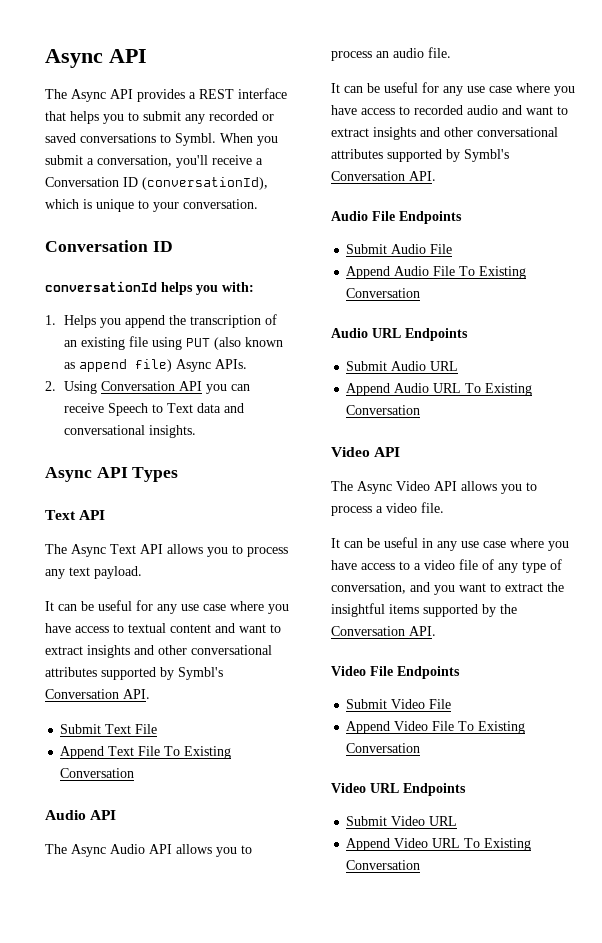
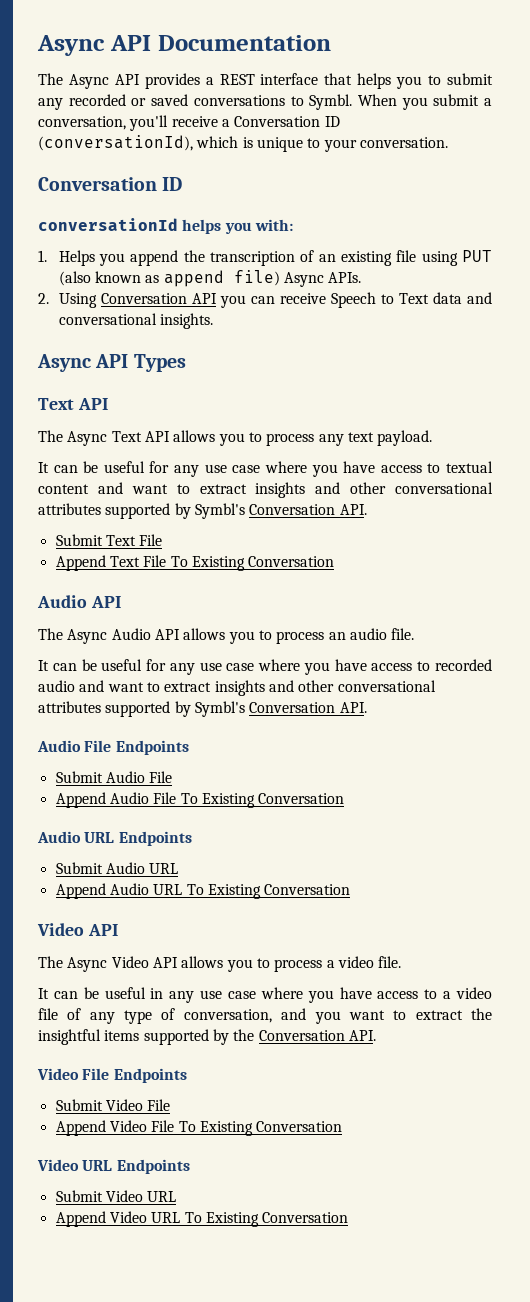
[45,49,147,68] Async API -> [37,35,331,56] Async API Documentation

